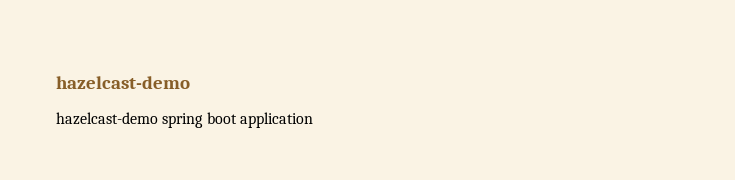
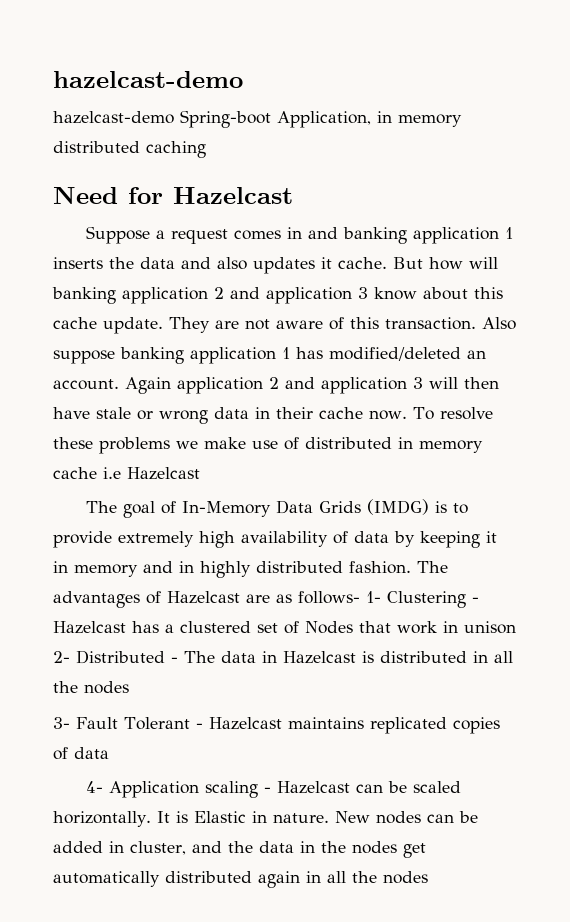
[162,112,313,128] spring boot application -> [180,110,462,128] [53,141,206,158] [53,187,293,204] [86,226,514,244] [53,257,498,274] [52,287,503,304] [53,317,516,334] [53,347,486,364] [53,377,499,394] [53,407,493,424] [53,437,483,454] [53,467,200,480] [86,499,469,518] [53,531,497,548] [53,561,448,578] [53,591,479,608] [53,621,516,634] [53,650,513,664] [53,681,129,694] [53,717,500,734] [53,747,109,760] [86,781,462,798] [53,811,478,827] [53,841,426,858] [53,871,428,888] Spring-boot Application, in memory distributed caching // Need for Hazelcast // Suppose a request comes in and banking application 1 inserts the data and also updates it cache. But how will banking application 2 and application 3 know about this cache update. They are not aware of this transaction. Also suppose banking application 1 has modified/deleted an account. Again application 2 and application 3 will then have stale or wrong data in their cache now. To resolve these problems we make use of distributed in memory cache i.e Hazelcast // The goal of In-Memory Data Grids (IMDG) is to provide extremely high availability of data by keeping it in memory and in highly distributed fashion. The advantages of Hazelcast are as follows- 1- Clustering - Hazelcast has a clustered set of Nodes that work in unison 2- Distributed - The data in Hazelcast is distributed in all the nodes // 3- Fault Tolerant - Hazelcast maintains replicated copies of data // 4- Application scaling - Hazelcast can be scaled horizontally. It is Elastic in nature. New nodes can be added in cluster, and the data in the nodes get automatically distributed again in all the nodes

